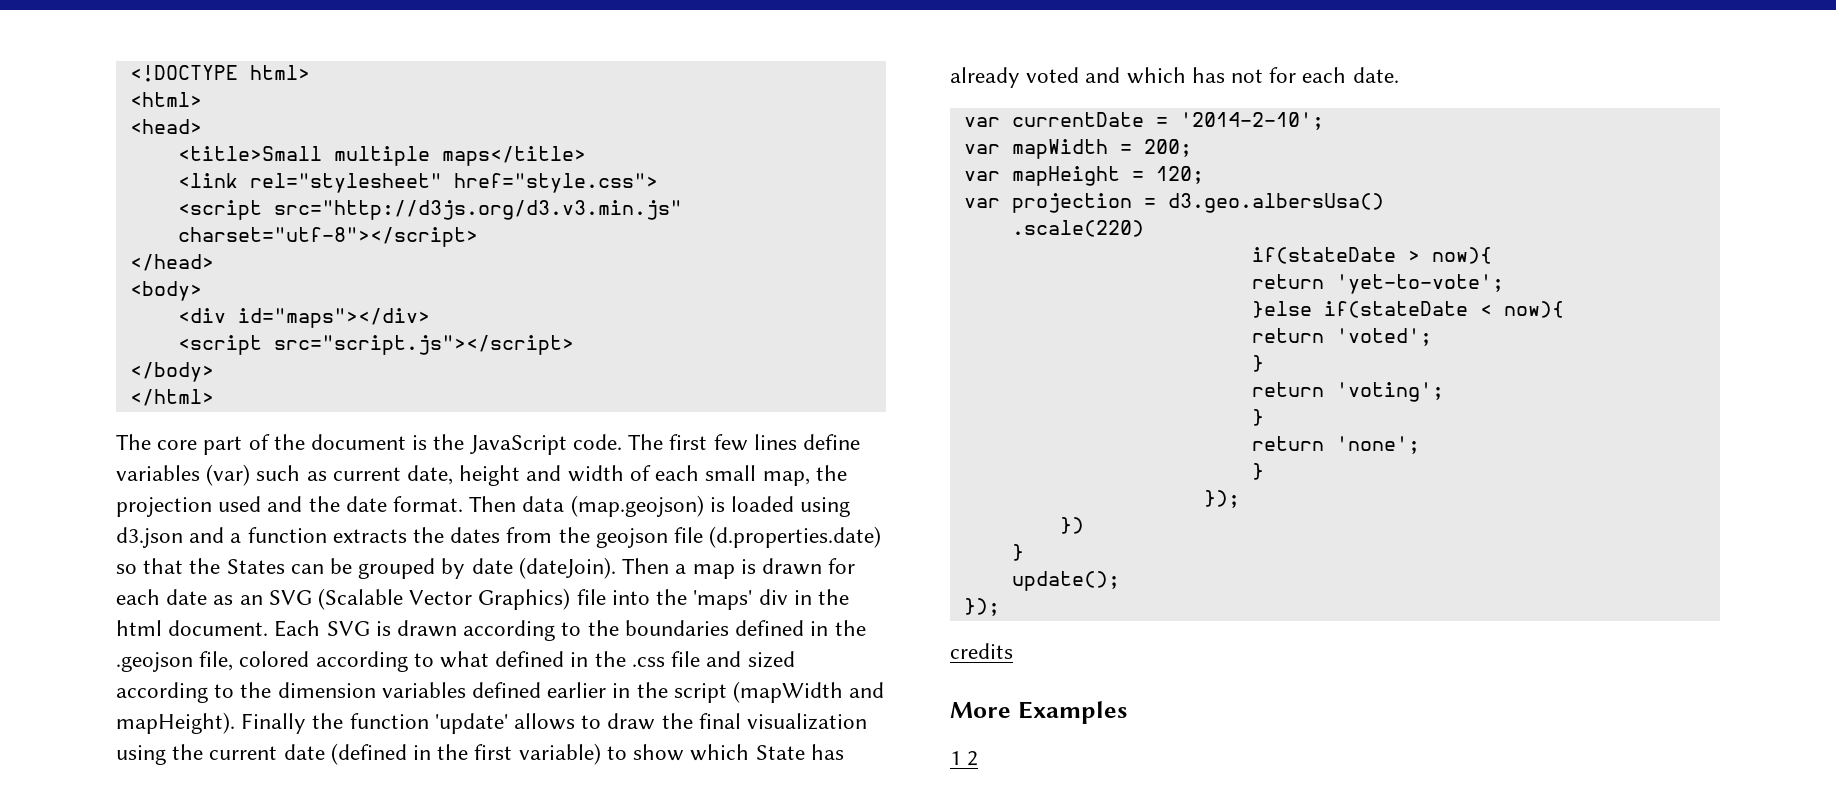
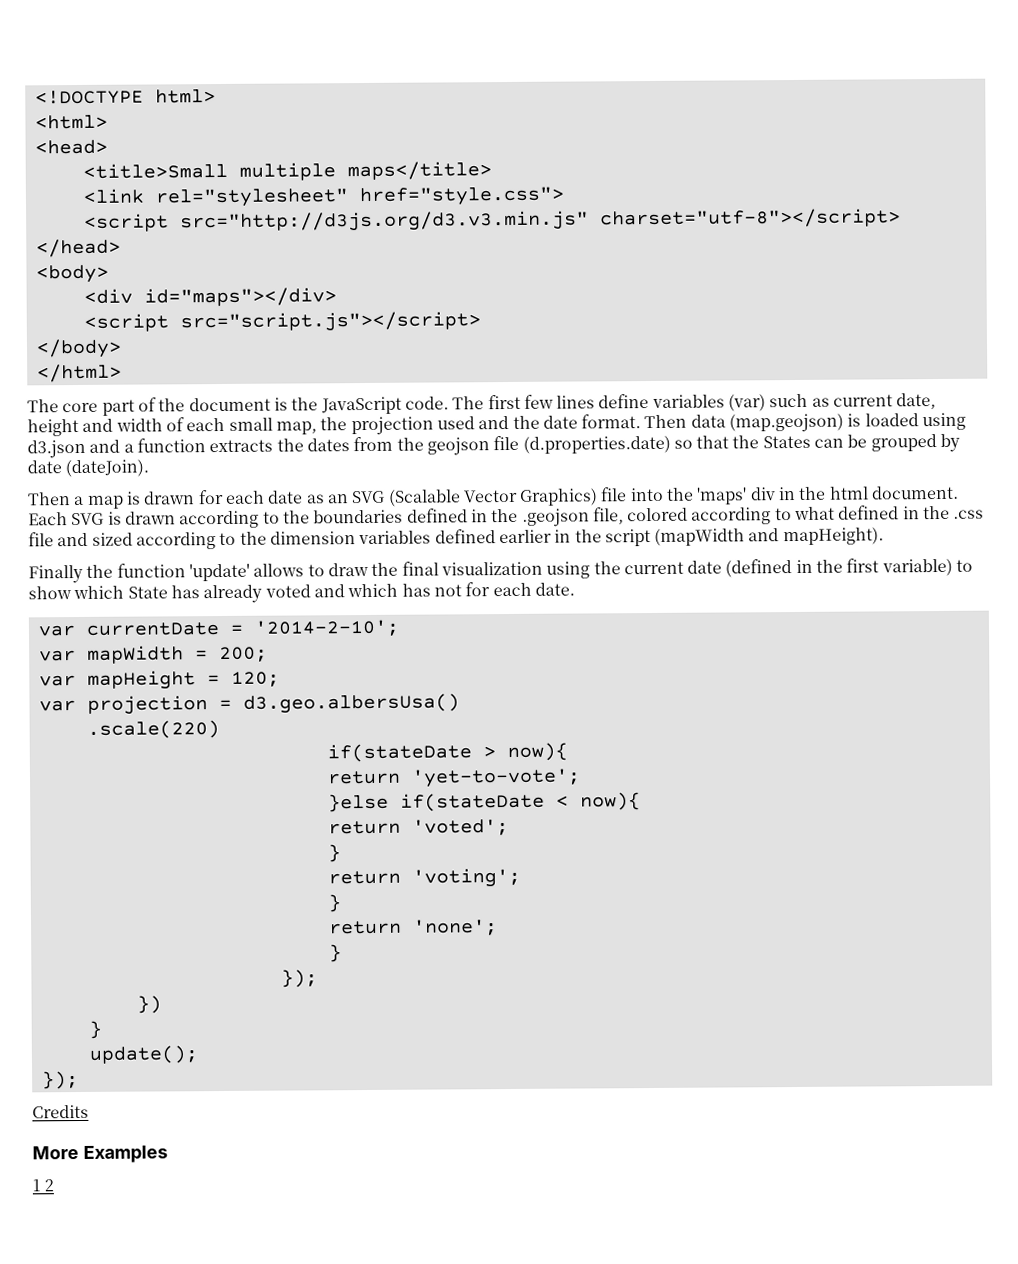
(616, 568) none -> (150, 468) //
(235, 723) none -> (884, 536) //
[950,643,1013,659] credits -> [32,1104,89,1119] Credits

